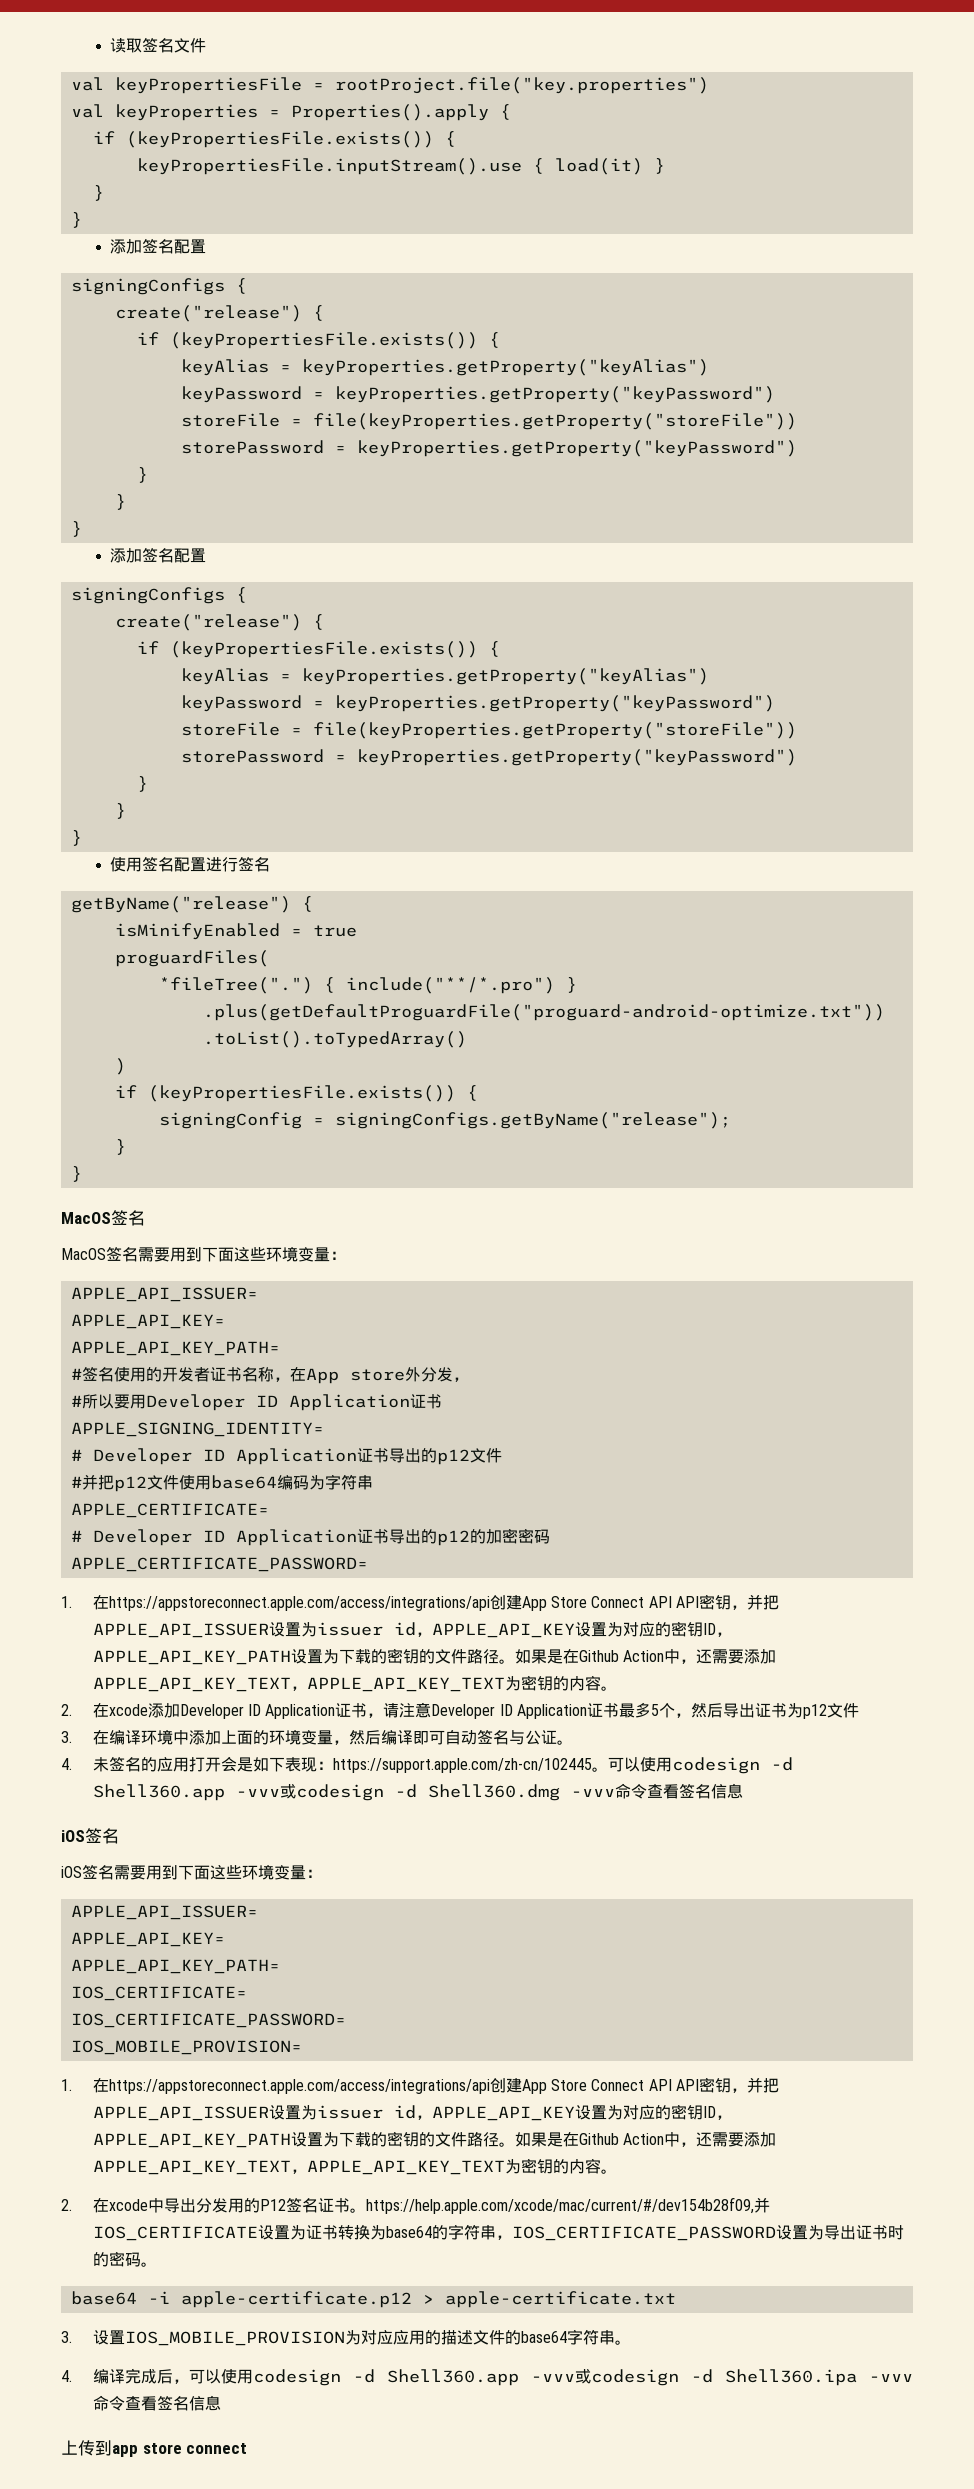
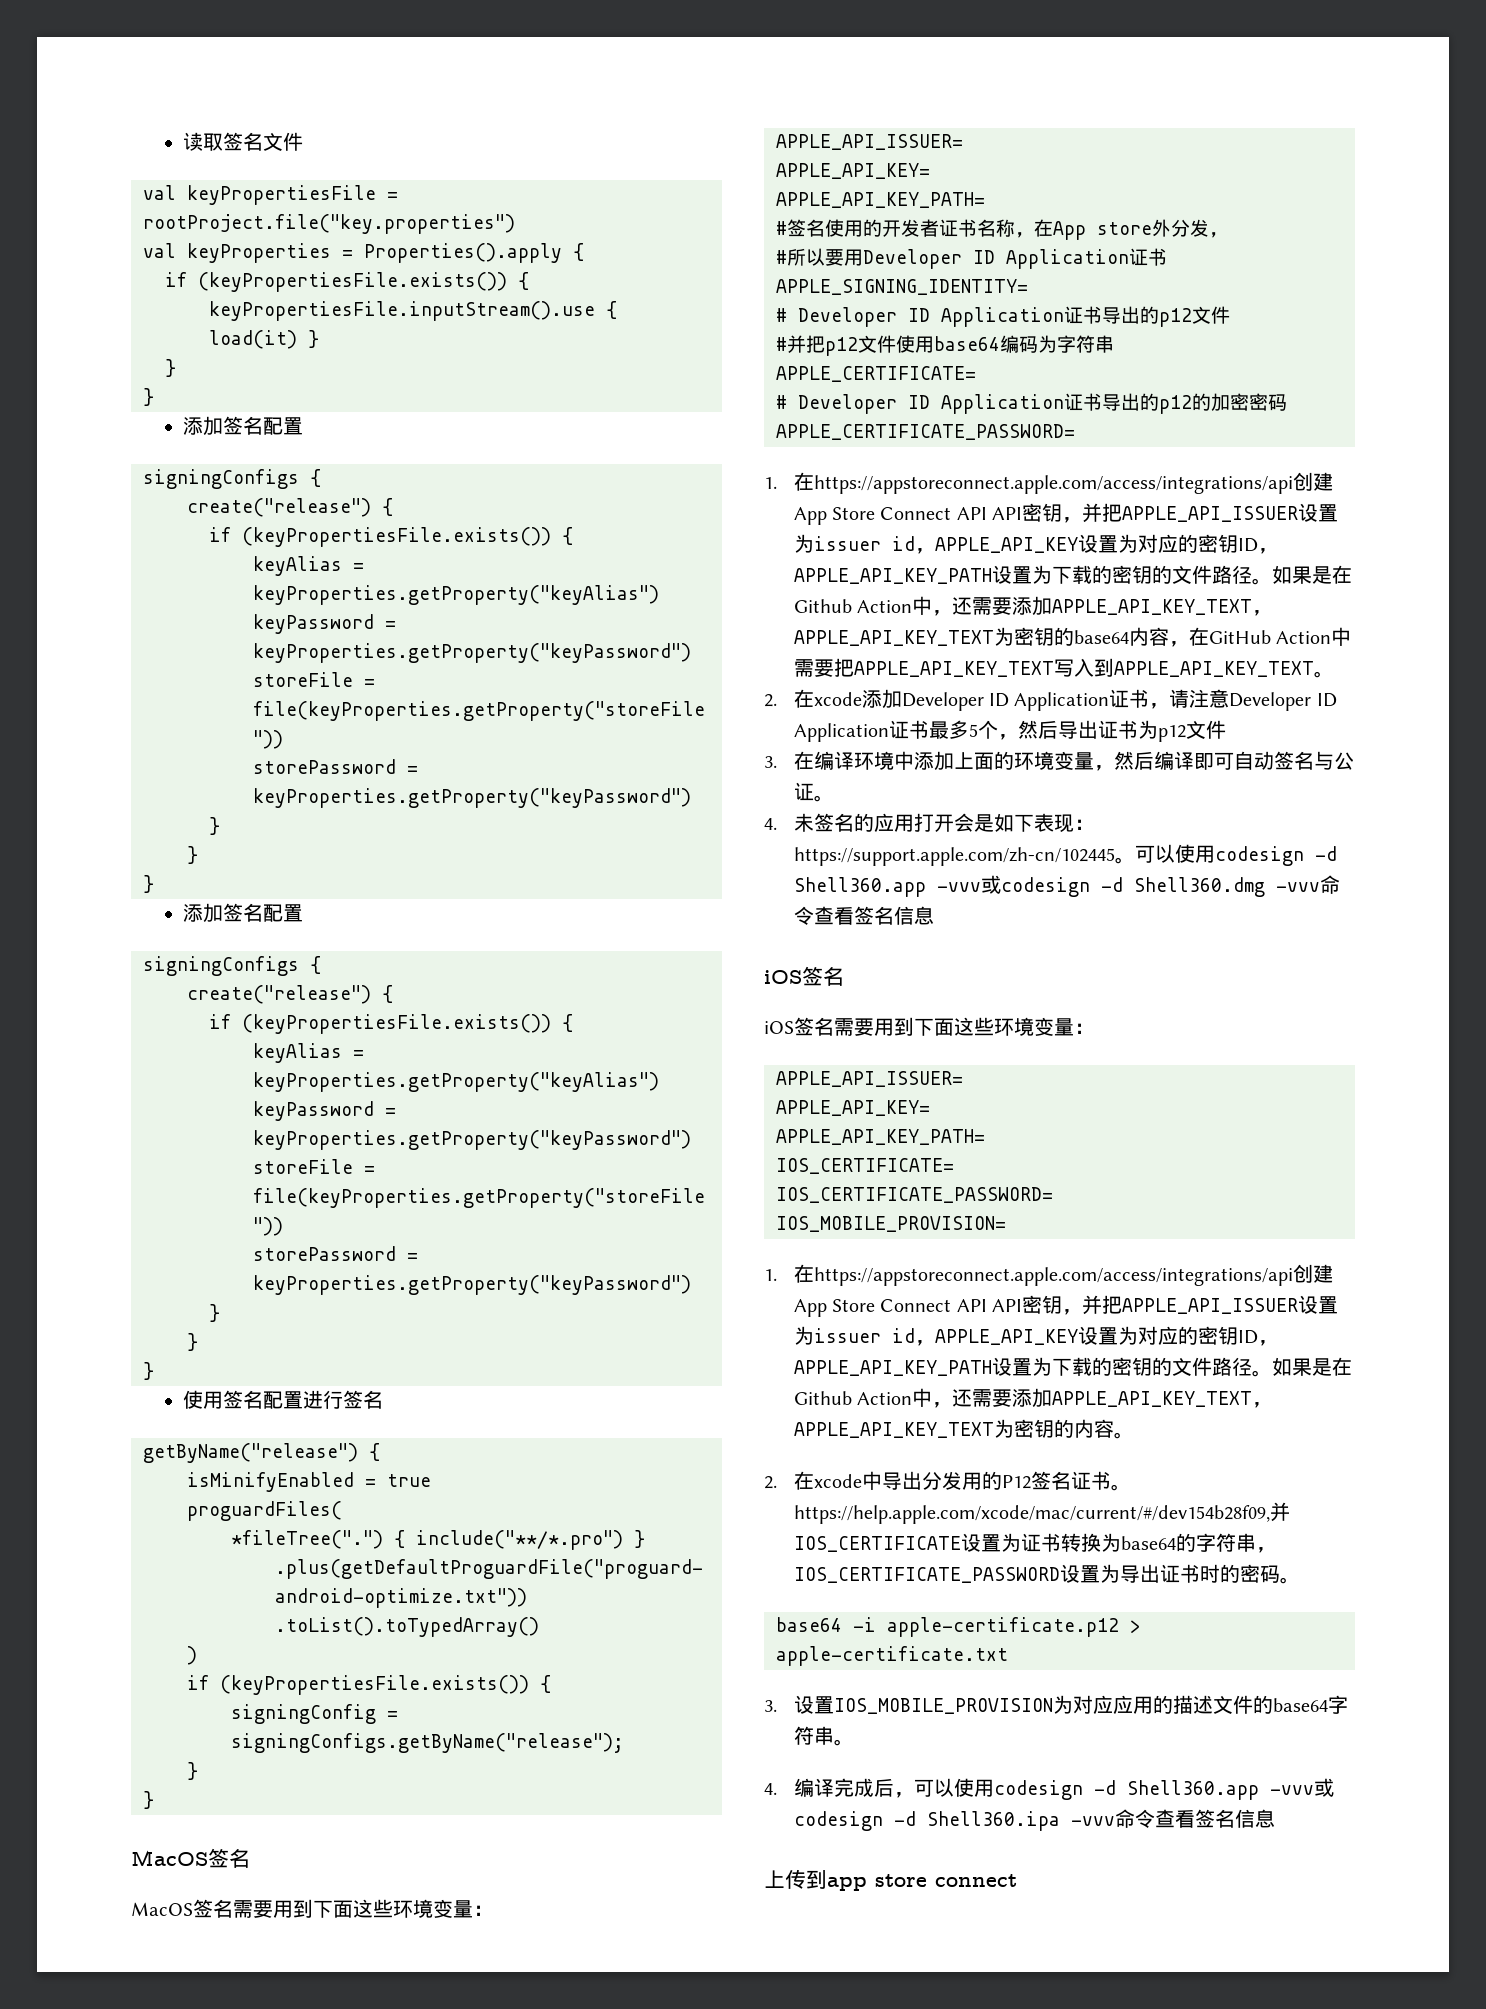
[568,1675,601,1691] 内容 -> [1073,627,1351,647] [793,658,1314,677] base64内容，在GitHub Action中需要把APPLE_API_KEY_TEXT写入到APPLE_API_KEY_TEXT

